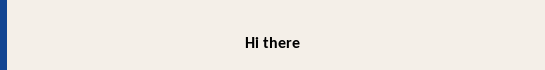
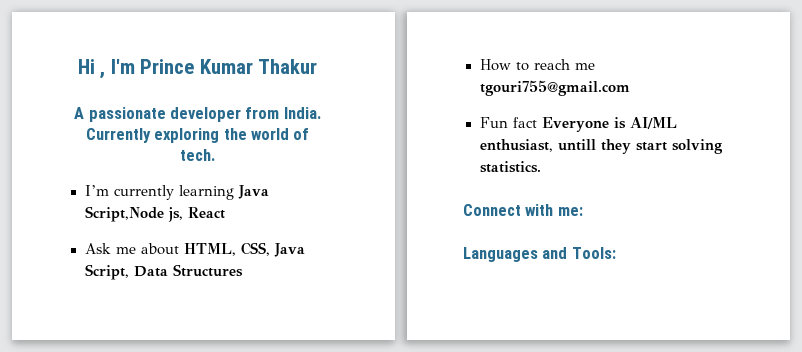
[263,37,301,48] there -> [99,59,318,79] [74,107,321,122] [85,128,310,143] [180,149,215,161] [84,185,269,200] [84,206,225,222] [84,242,305,257] [84,264,243,280] [479,59,595,71] [479,80,630,96] [479,117,677,132] [479,139,723,154] [479,161,541,173] [463,204,583,216] [463,247,616,262] , I'm Prince Kumar Thakur // A passionate developer from India. Currently exploring the world of tech. // I’m currently learning Java Script,Node js, React // Ask me about HTML, CSS, Java Script, Data Structures // How to reach me tgouri755@gmail.com // Fun fact Everyone is AI/ML enthusiast, untill they start solving statistics. // Connect with me: // Languages and Tools:

